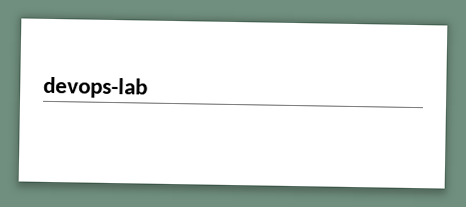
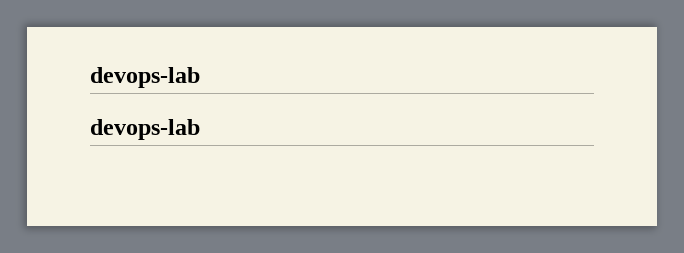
[43,76,148,99] devops-lab -> [90,67,200,88] [90,119,200,140] devops-lab // devops-lab

